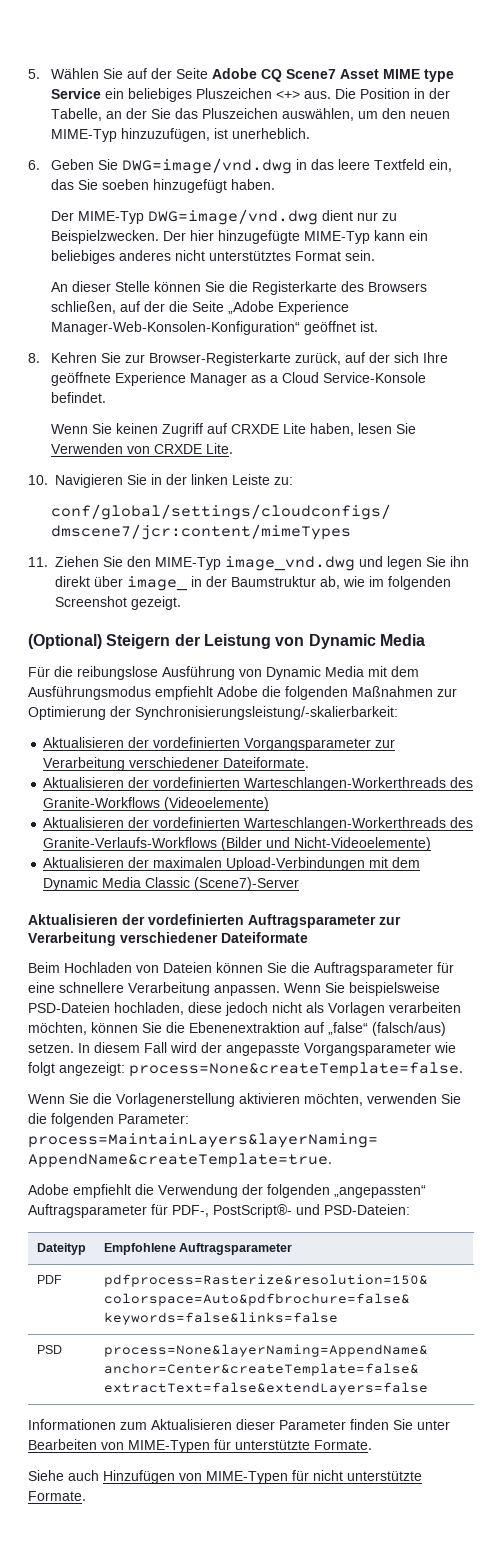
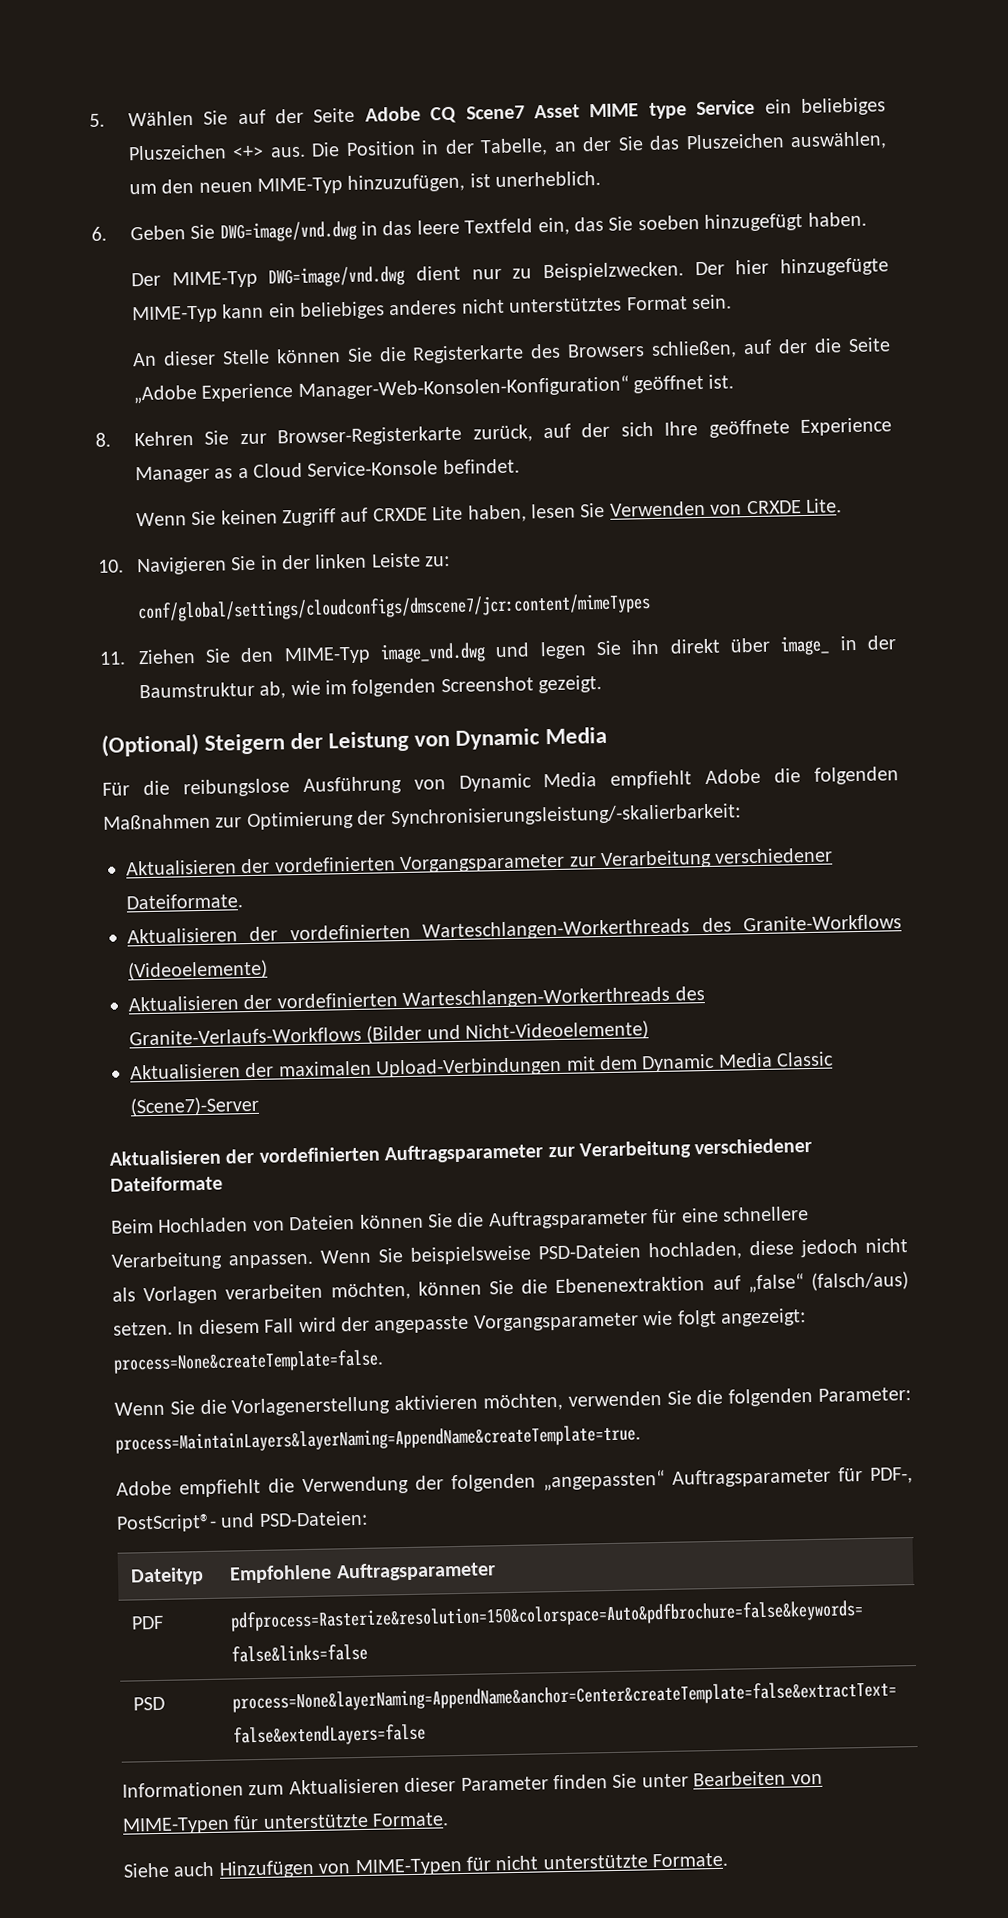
[368,666,419,677] [28,686,151,700] mit dem Ausführungsmodus -> (598, 780) none

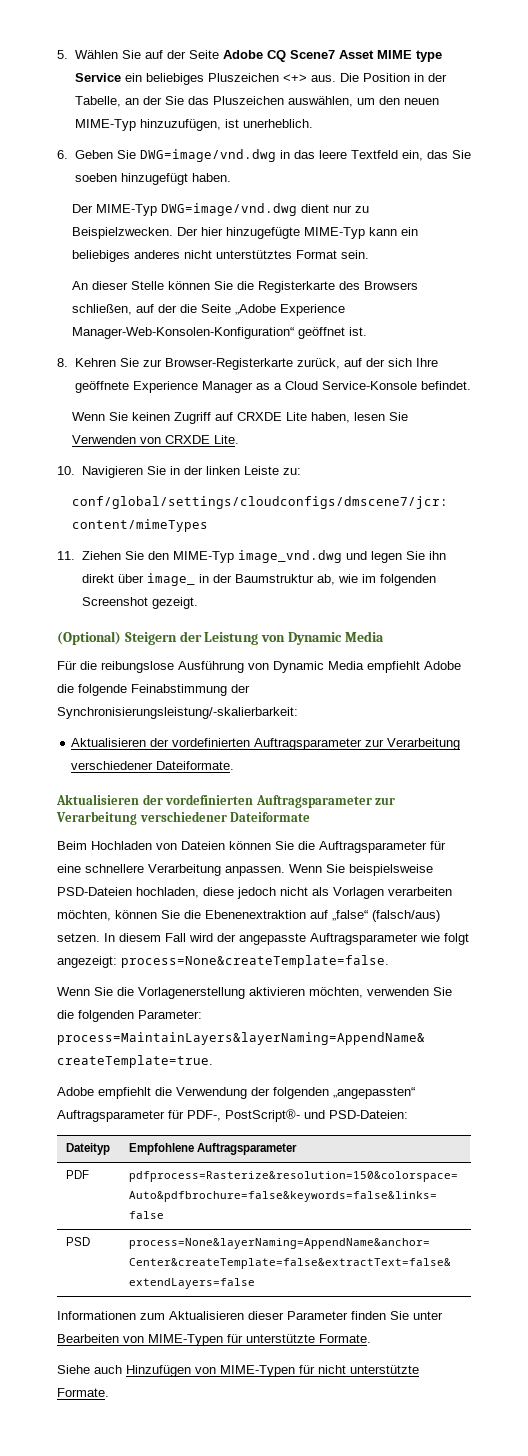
[813,766,899,785] [103,810,354,831] folgenden Maßnahmen zur Optimierung -> [78,684,227,696] folgende Feinabstimmung
[399,853,566,874] Vorgangsparameter -> [254,738,363,750] Auftragsparameter
[127,914,902,944] [127,959,268,981] [128,986,705,1012] [129,1020,650,1046] [130,1051,835,1080] [130,1095,260,1117] // Aktualisieren der vordefinierten Warteschlangen-Workerthreads des Granite-Workflows (Videoelemente) // Aktualisieren der vordefinierten Warteschlangen-Workerthreads des Granite-Verlaufs-Workflows (Bilder und Nicht-Videoelemente) // Aktualisieren der maximalen Upload-Verbindungen mit dem Dynamic Media Classic (Scene7)-Server -> (235, 765) none
[473,1312,639,1332] Vorgangsparameter -> [310,933,418,945] Auftragsparameter

